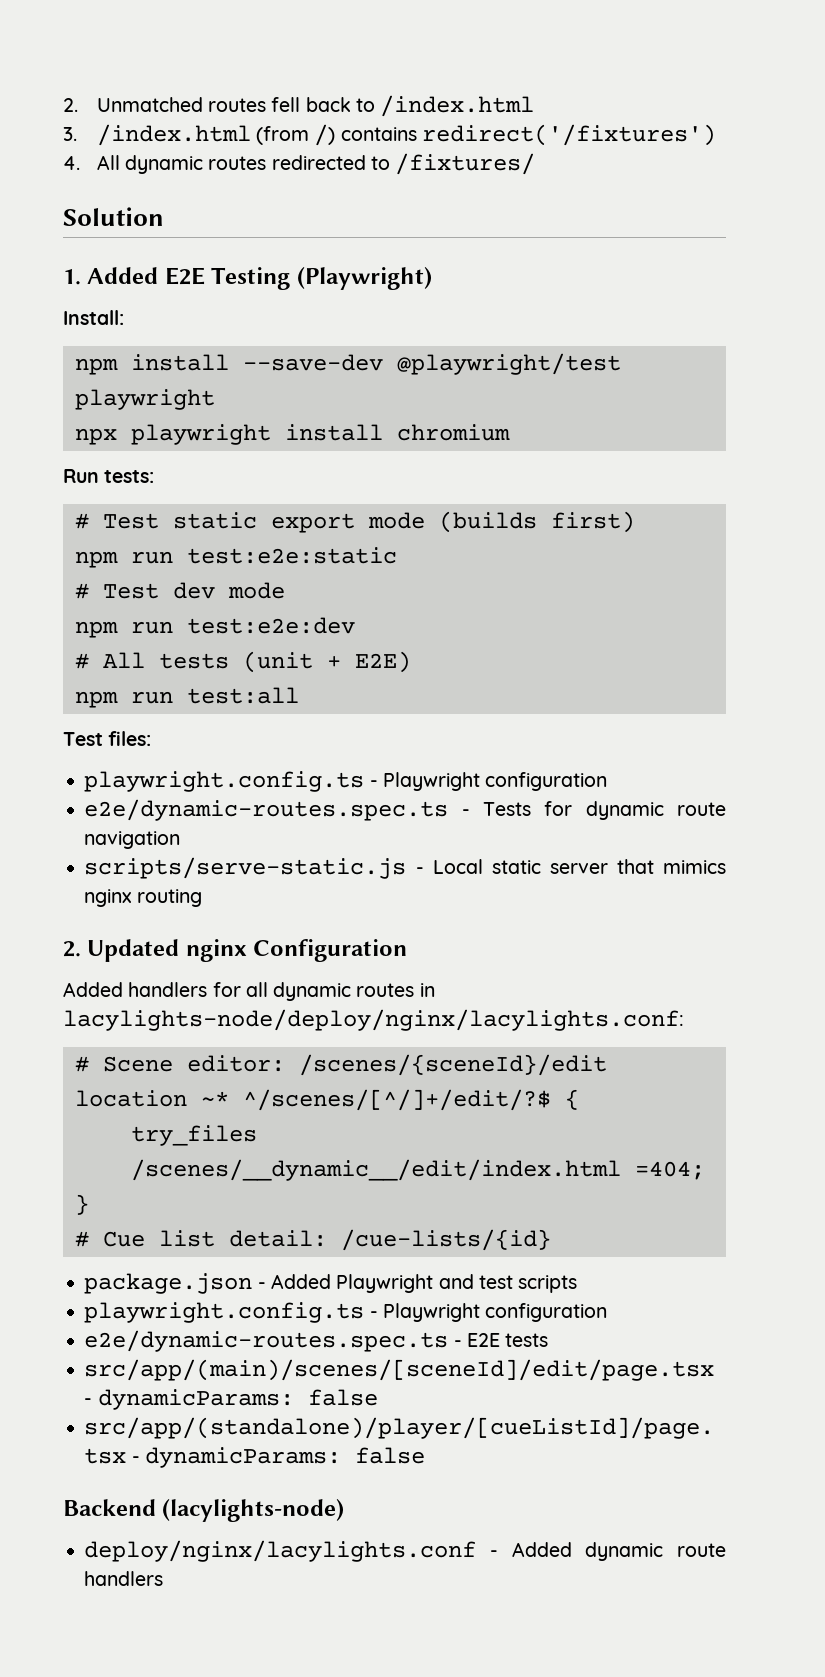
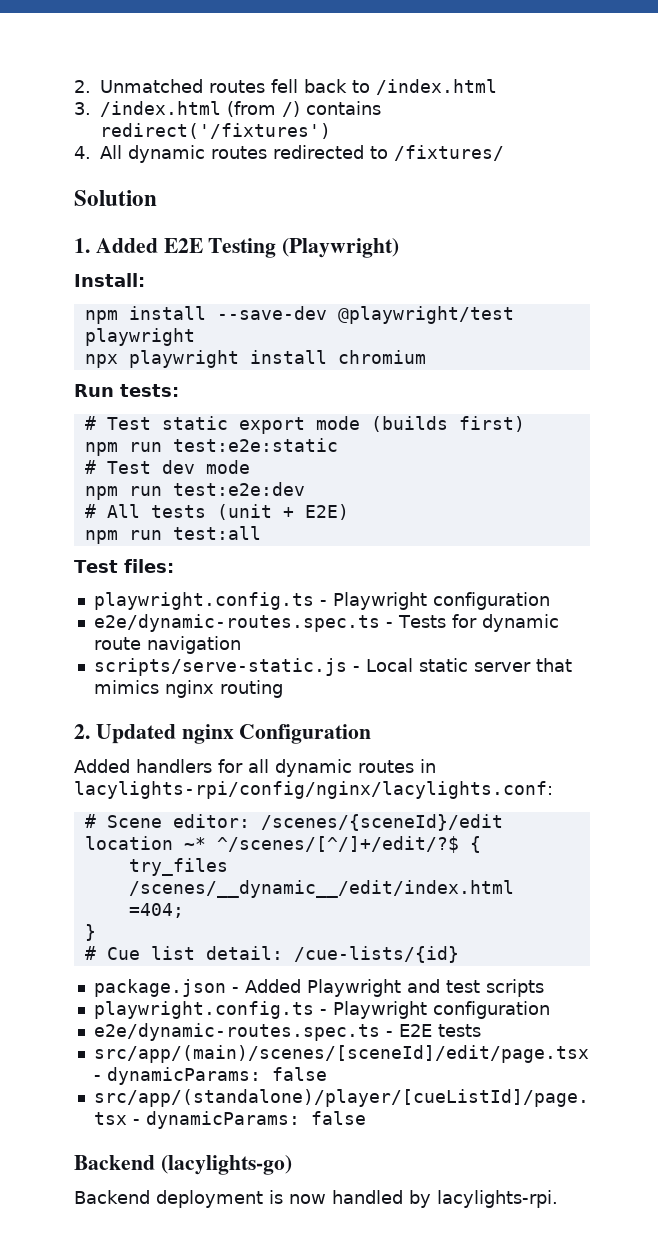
[63,1009,684,1031] lacylights-node/deploy/nginx/lacylights.conf: -> [74,781,553,799] lacylights-rpi/config/nginx/lacylights.conf:
[162,1499,345,1522] [84,1540,726,1562] [84,1571,164,1586] (lacylights-node) // deploy/nginx/lacylights.conf - Added dynamic route handlers -> [160,1155,292,1175] [74,1190,558,1208] (lacylights-go) // Backend deployment is now handled by lacylights-rpi.

